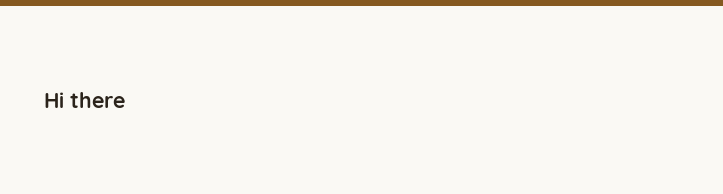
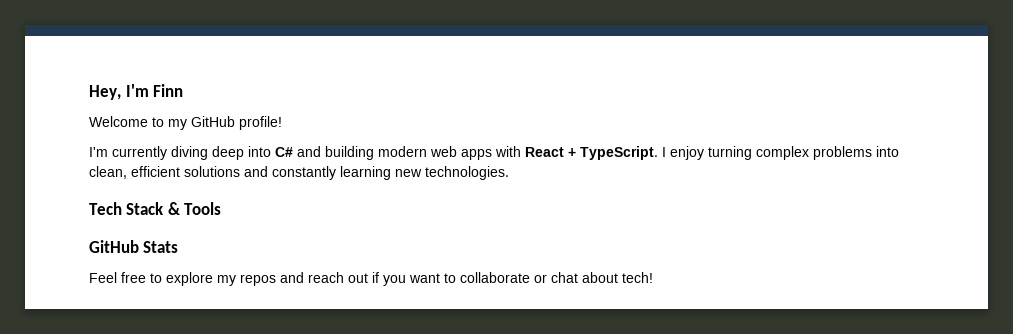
[44,92,125,108] Hi there -> [89,84,184,100] [89,116,282,130] [89,146,899,160] [89,166,509,180] [89,202,222,215] [89,240,179,253] [89,272,653,286] Hey, I'm Finn // Welcome to my GitHub profile! // I'm currently diving deep into C# and building modern web apps with React + TypeScript. I enjoy turning complex problems into clean, efficient solutions and constantly learning new technologies. // Tech Stack & Tools // GitHub Stats // Feel free to explore my repos and reach out if you want to collaborate or chat about tech!

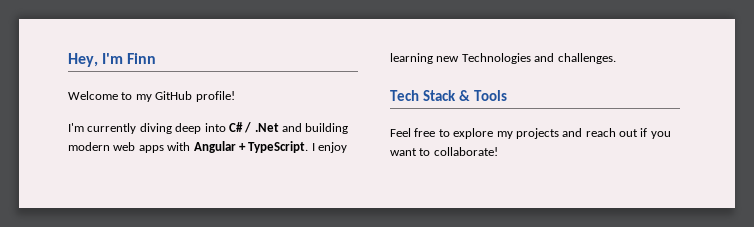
(293, 152) none -> [244,122,279,133] / .Net
[525,147,564,157] React -> [193,141,236,153] Angular
[708,146,899,160] [89,166,509,180] turning complex problems into clean, efficient solutions and constantly learning new technologies. -> [390,53,616,64] learning new Technologies and challenges.
[89,240,179,253] // GitHub Stats -> (507, 95) none
[240,274,276,286] repos -> [515,128,559,139] projects
[460,272,653,283] collaborate or chat about tech! -> [433,147,498,156] collaborate!

